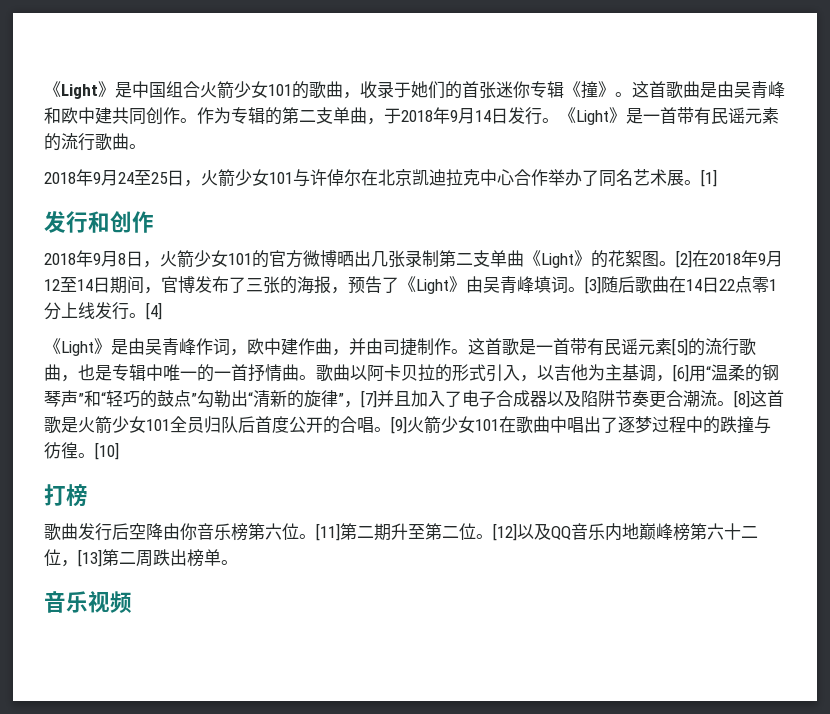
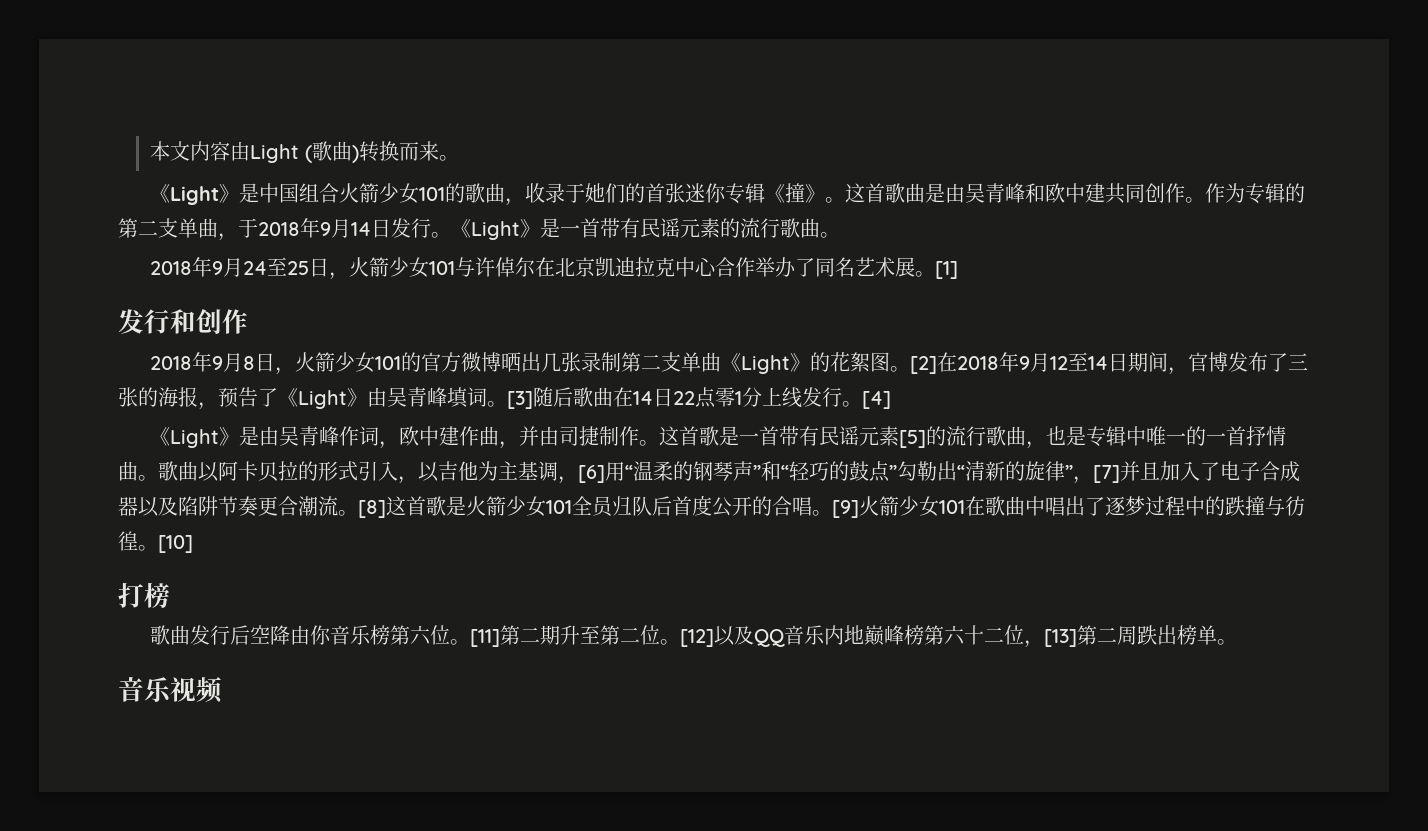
(44, 89) none -> [149,141,459,163] 本文内容由Light (歌曲)转换而来。 //

